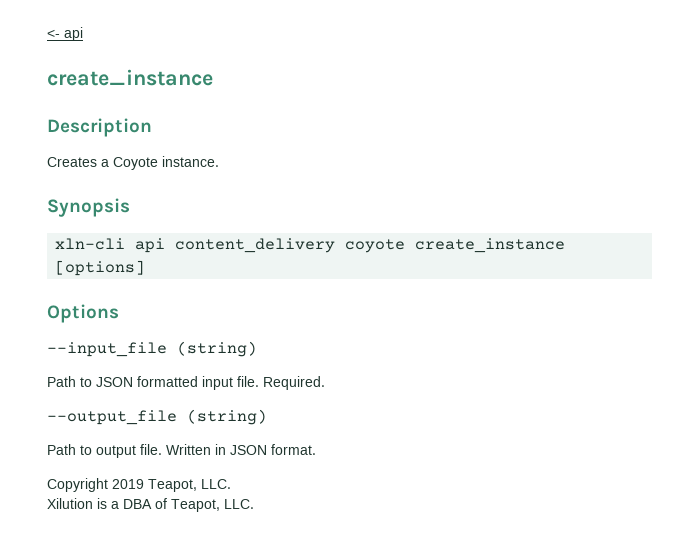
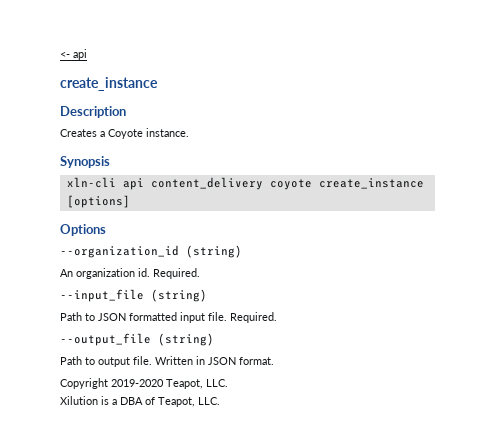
(119, 313) none -> [60,245,242,258] [60,268,200,279] // --organization_id (string) // An organization id. Required.
[112,479,144,489] 2019 -> [111,379,164,387] 2019-2020

